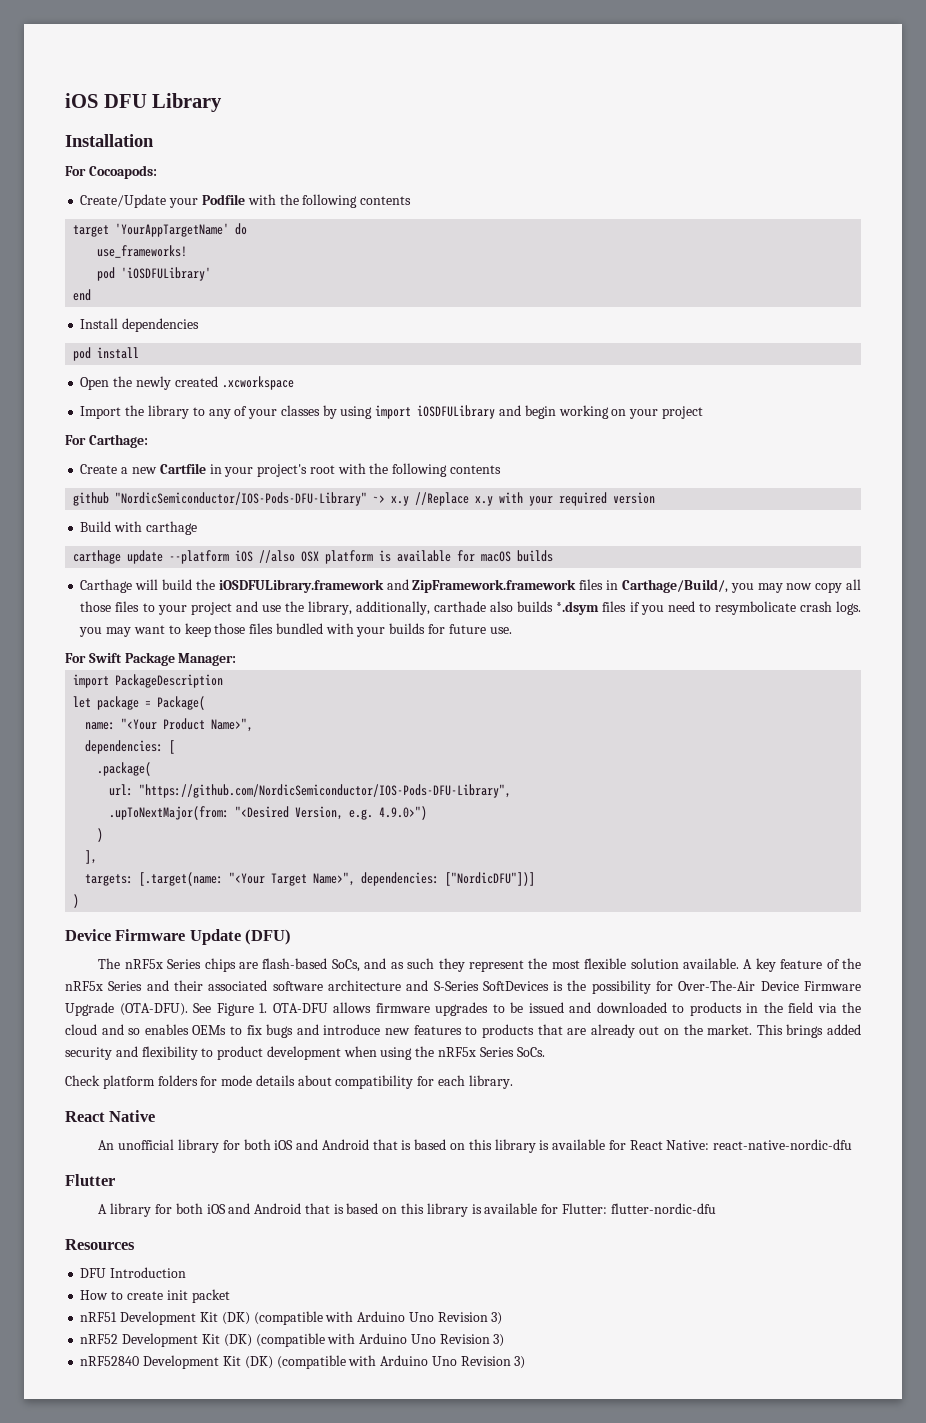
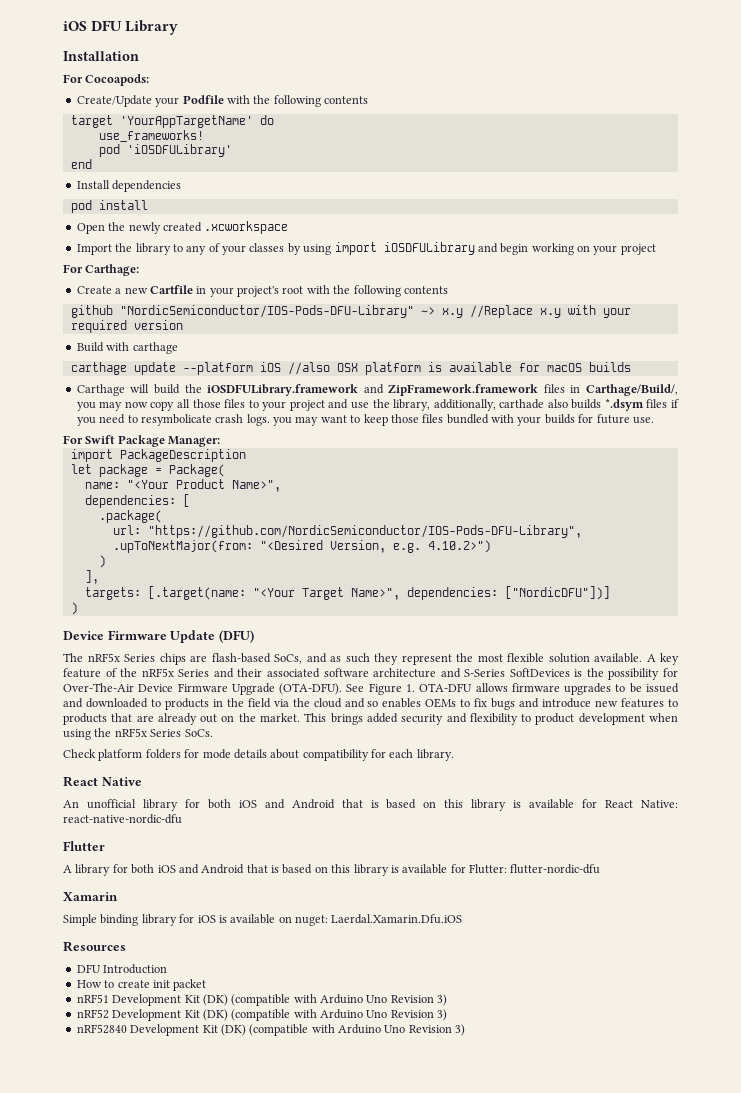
[379,806,428,820] 4.9.0>") -> [427,540,491,553] 4.10.2>")
(716, 1208) none -> [63,892,118,901] [63,914,463,926] // Xamarin // Simple binding library for iOS is available on nuget: Laerdal.Xamarin.Dfu.iOS

